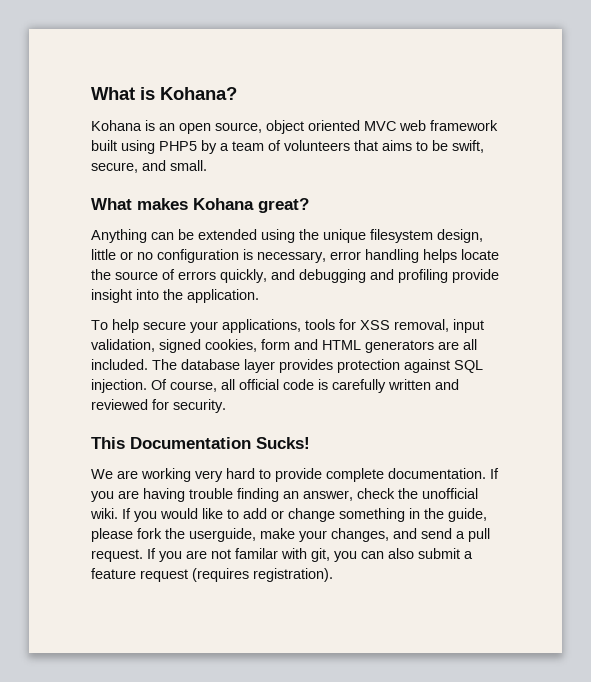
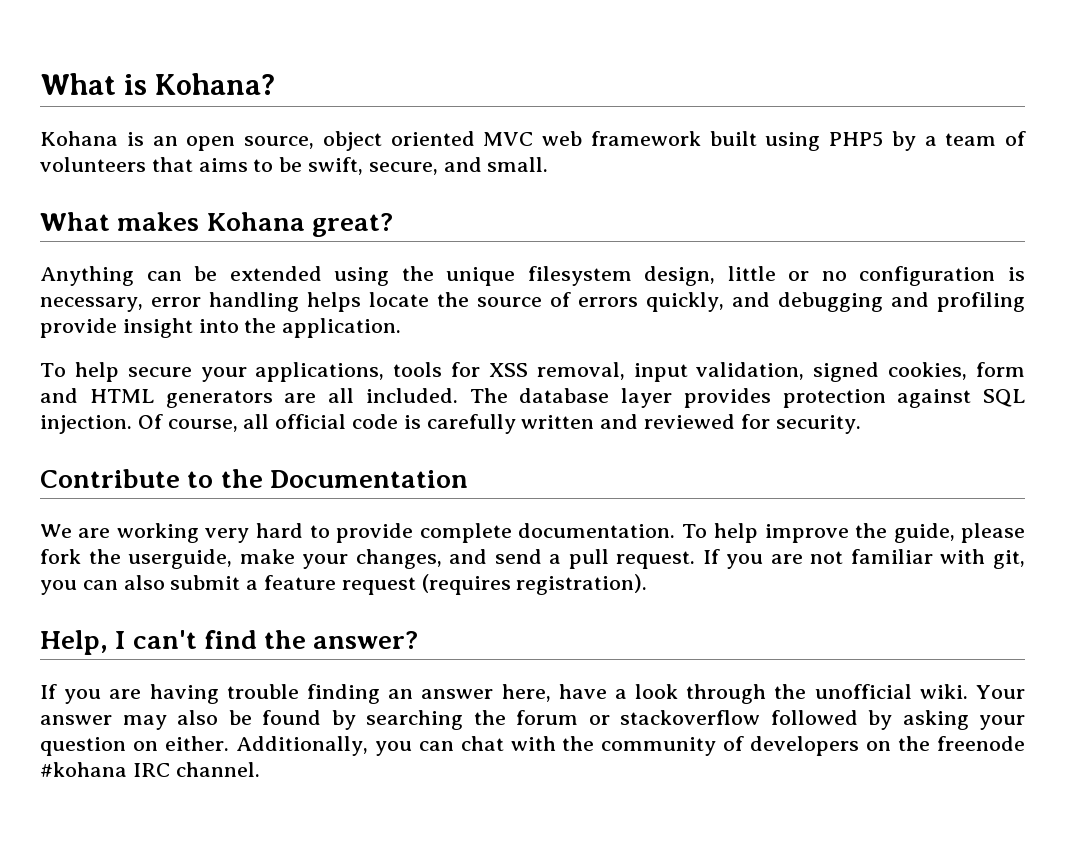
[91,437,125,449] This -> [40,469,263,488] Contribute to the
[256,437,310,449] Sucks! -> (468, 479) none
[490,468,499,479] [91,488,478,502] [90,508,420,522] If you are having trouble finding an answer, check the unofficial wiki. If you would like to add or change something in -> [681,523,849,543] To help improve
[235,548,278,559] familar -> [850,549,933,564] familiar
(333, 575) none -> [40,630,419,655] [40,684,1026,704] [40,710,1025,730] [40,736,1025,756] [40,762,260,777] // Help, I can't find the answer? // If you are having trouble finding an answer here, have a look through the unofficial wiki. Your answer may also be found by searching the forum or stackoverflow followed by asking your question on either. Additionally, you can chat with the community of developers on the freenode #kohana IRC channel.

